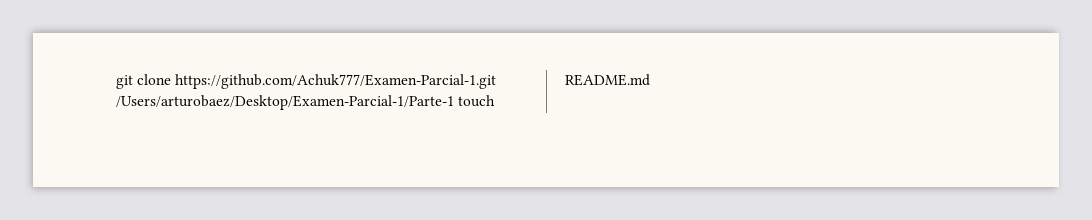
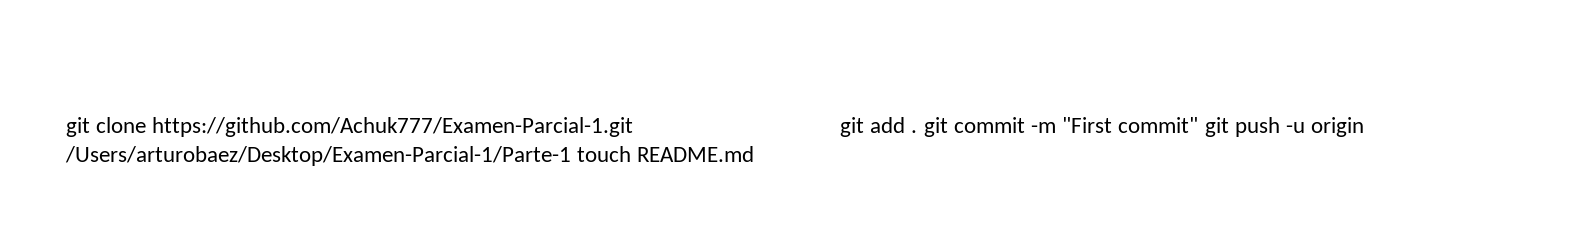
(650, 80) none -> [840,117,1365,137] git add . git commit -m "First commit" git push -u origin

